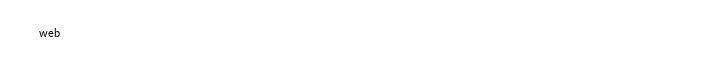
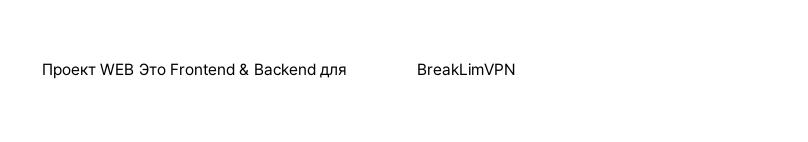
[39,28,60,37] web -> [42,63,515,79] Проект WEB Это Frontend & Backend для BreakLimVPN

